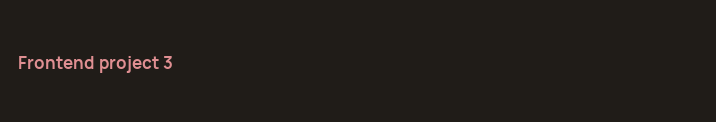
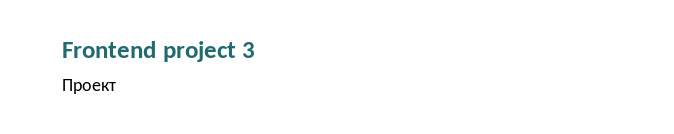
(174, 62) none -> [62,79,116,94] // Проект

